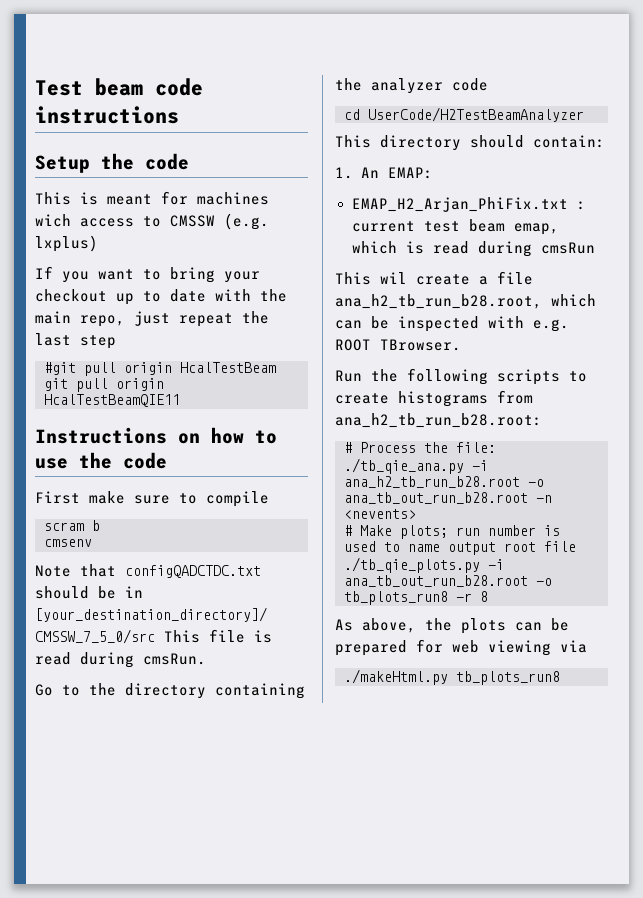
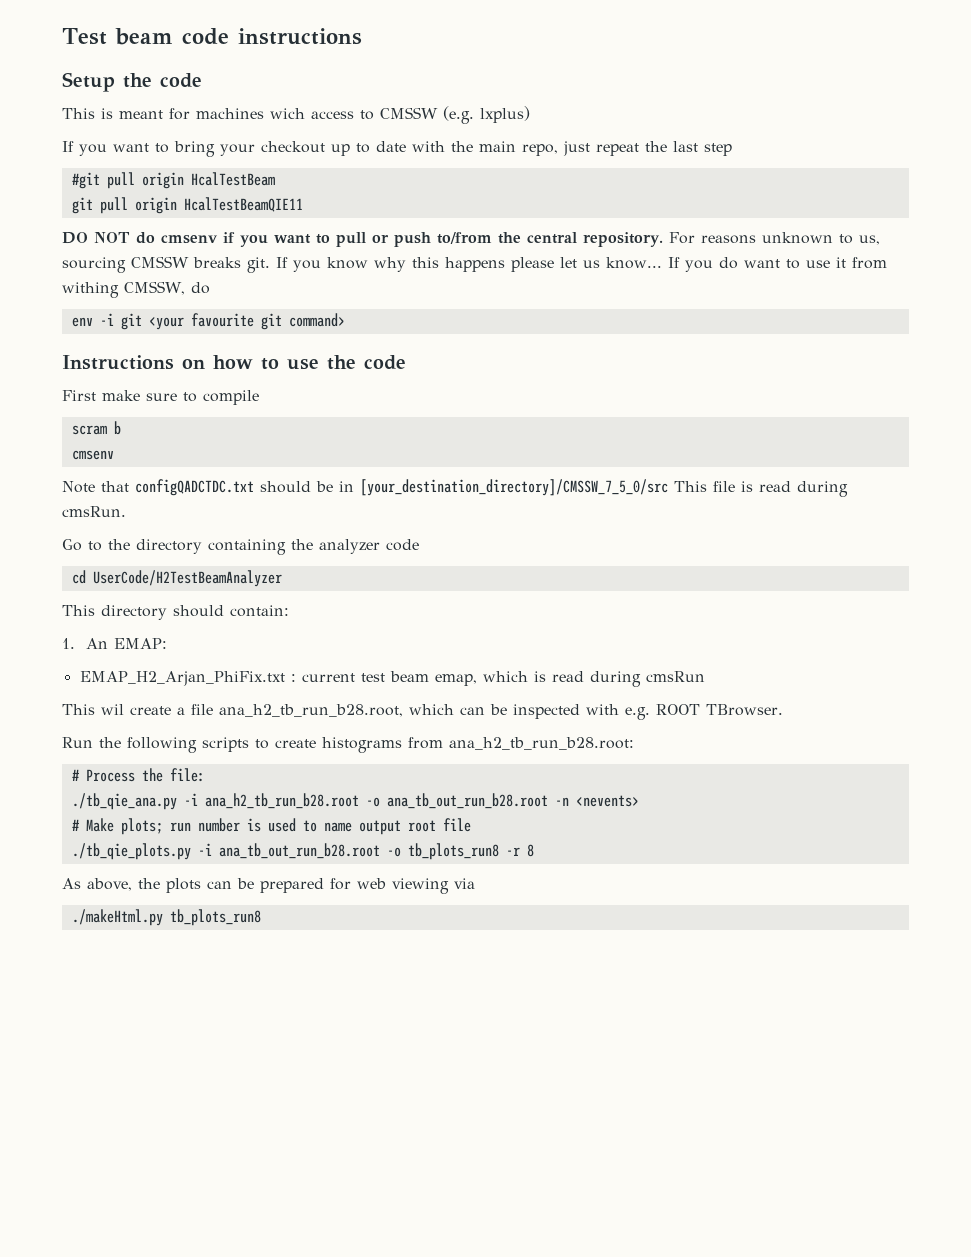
(180, 400) none -> [62,232,880,247] [62,256,887,273] [62,281,210,298] [71,313,345,330] // DO NOT do cmsenv if you want to pull or push to/from the central repository. For reasons unknown to us, sourcing CMSSW breaks git. If you know why this happens please let us know... If you do want to use it from withing CMSSW, do // env -i git <your favourite git command>

